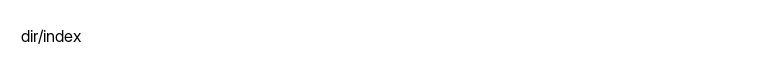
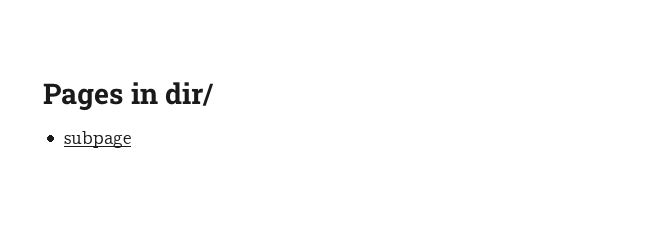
[21,29,82,44] dir/index -> [43,82,215,111] [63,131,131,148] Pages in dir/ // subpage

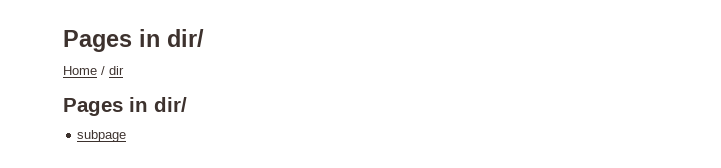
[43,82,215,111] Pages in dir/ -> [63,29,204,52] [63,66,124,75] [63,97,187,116] Pages in dir/ // Home / dir // Pages in dir/

